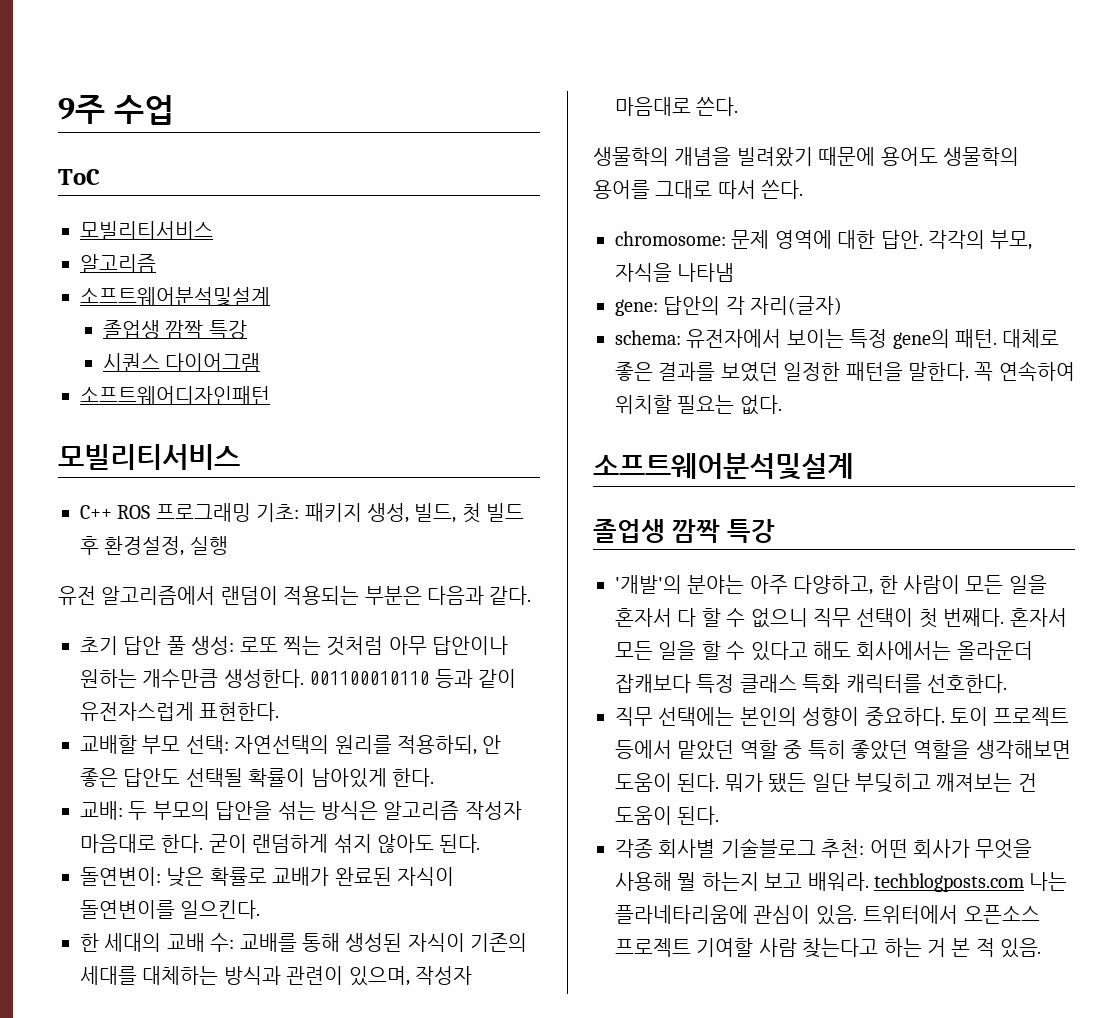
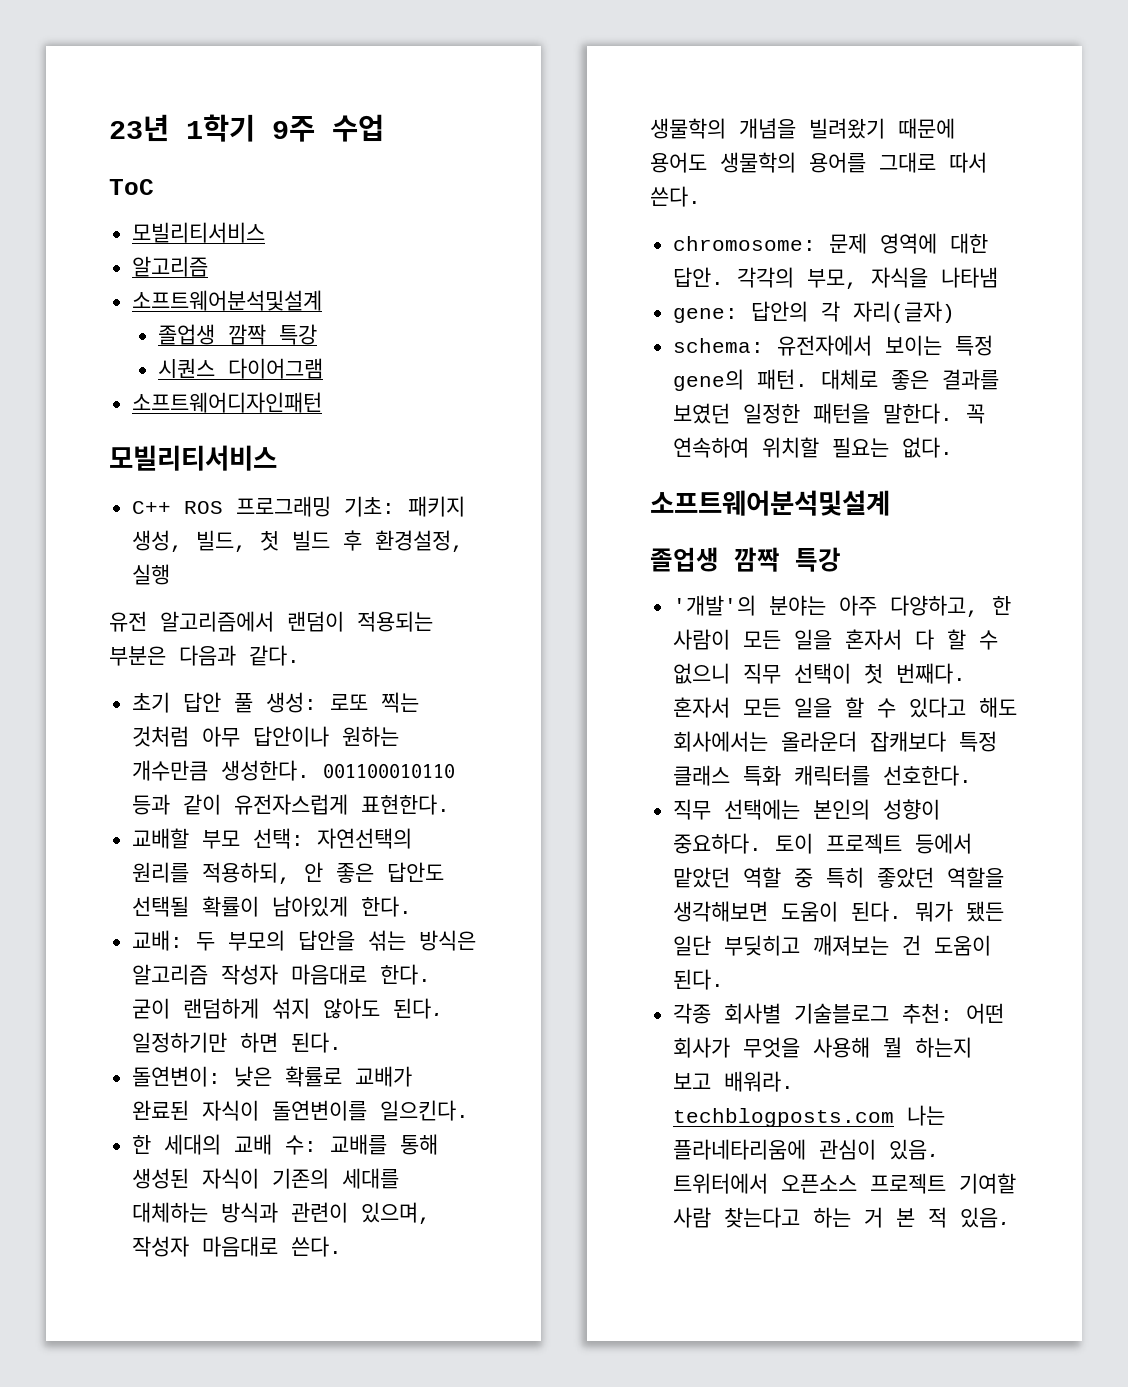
(58, 109) none -> [109,114,255,142] 23년 1학기
(482, 843) none -> [132,1032,343,1053] 일정하기만 하면 된다.

